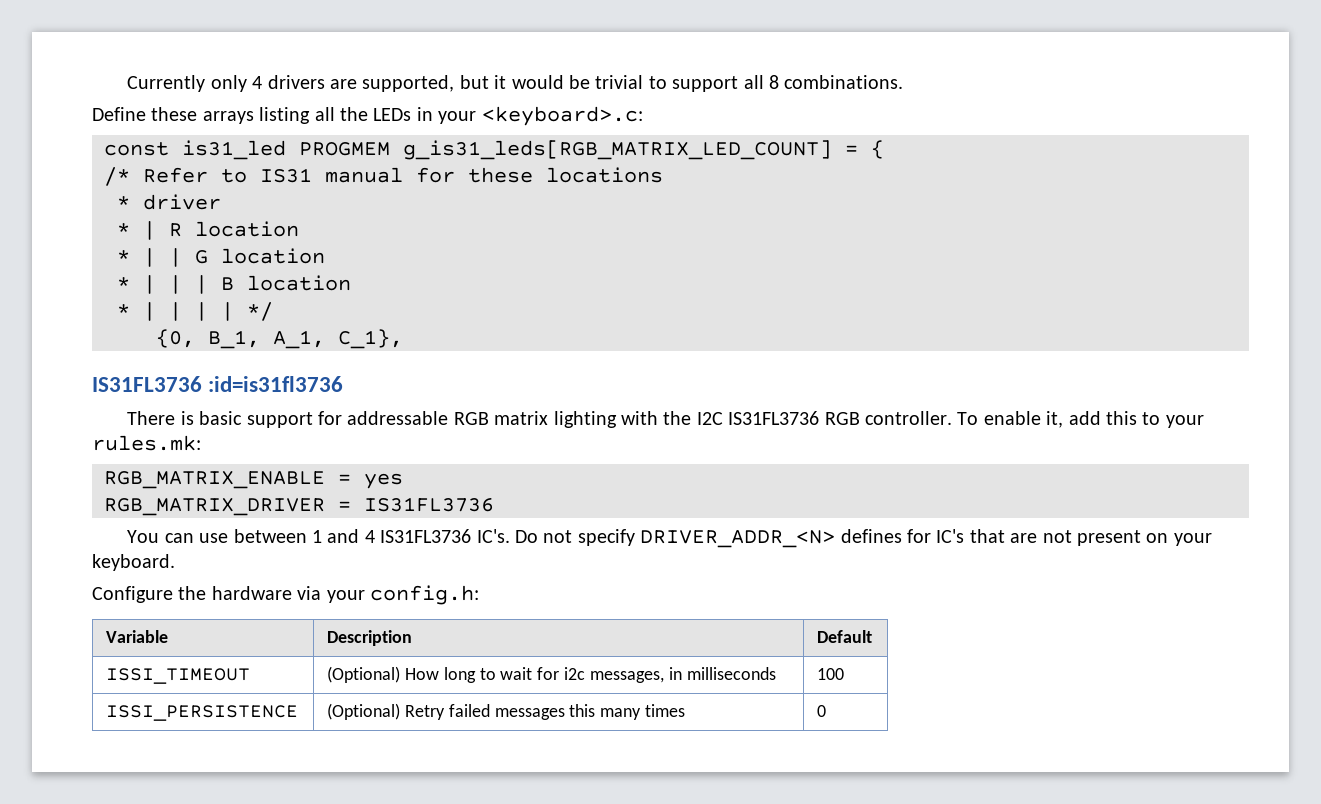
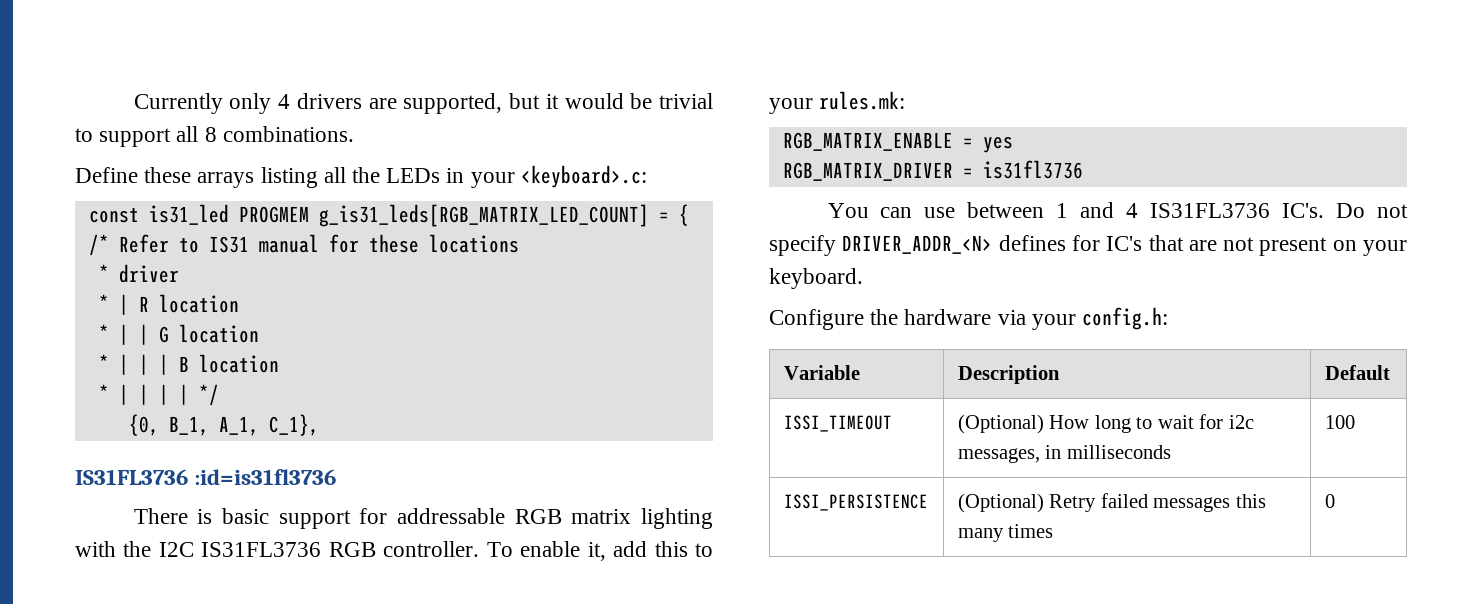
[364,497,494,512] IS31FL3736 -> [982,160,1083,179] is31fl3736

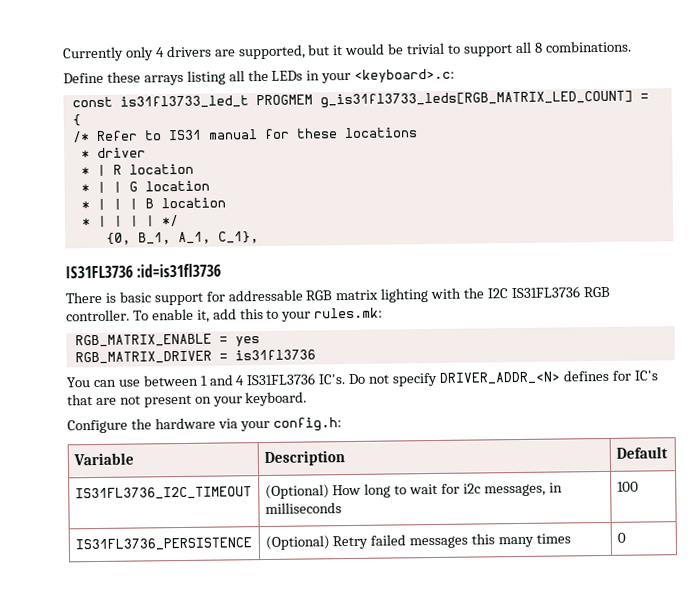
[148,204,649,227] is31_led PROGMEM g_is31_leds[RGB_MATRIX_LED_COUNT] -> [119,90,633,109] is31fl3733_led_t PROGMEM g_is31fl3733_leds[RGB_MATRIX_LED_COUNT]
[783,415,892,432] ISSI_TIMEOUT -> [74,486,252,501] IS31FL3736_I2C_TIMEOUT
[783,494,928,511] ISSI_PERSISTENCE -> [74,537,252,552] IS31FL3736_PERSISTENCE

